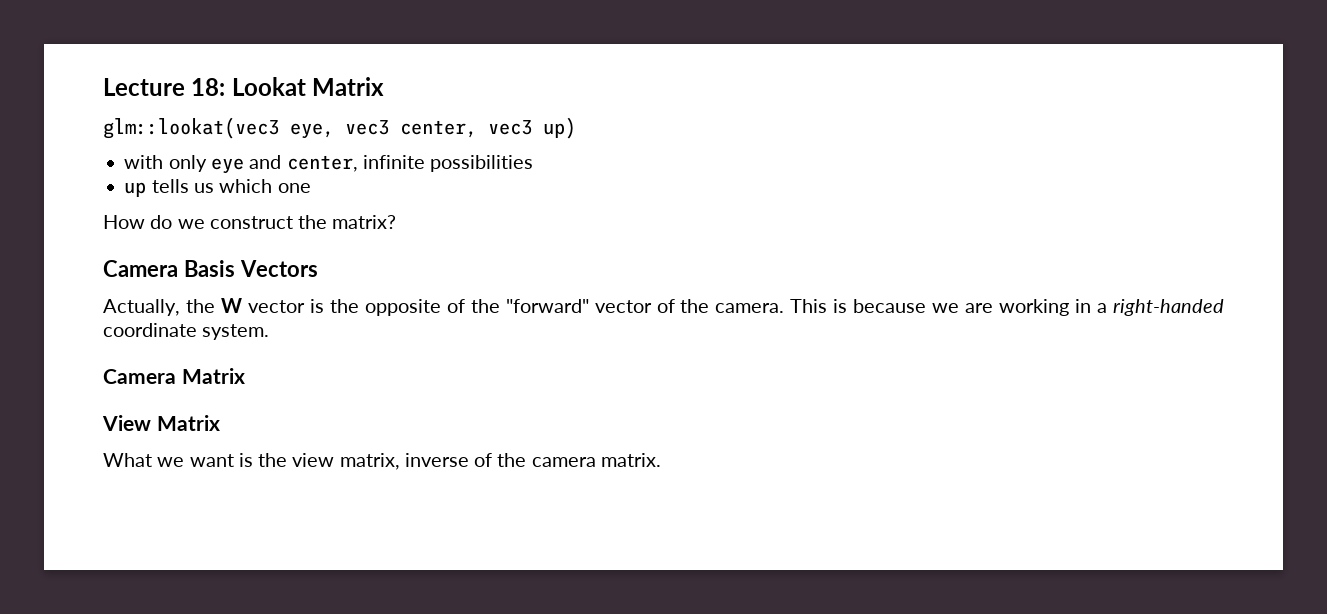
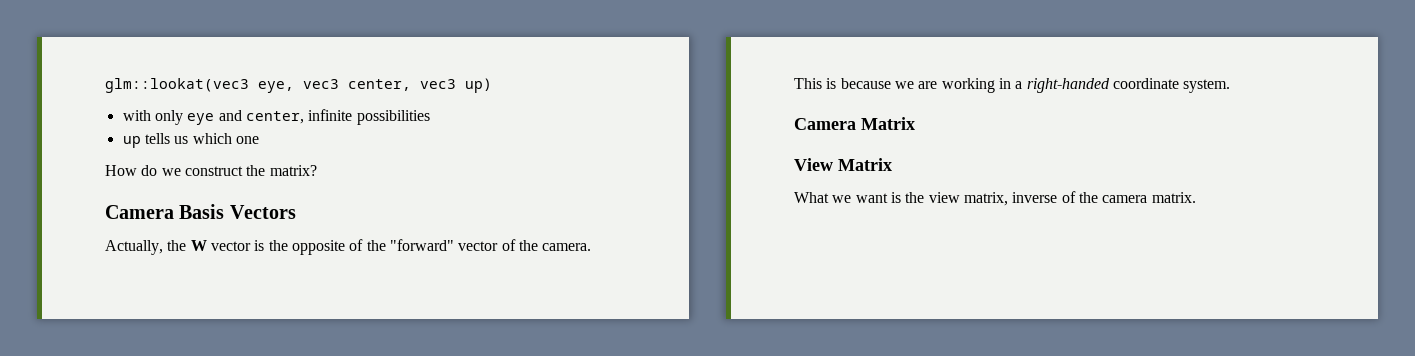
[103,77,385,96] Lecture 18: Lookat Matrix // -> (105, 85) none

